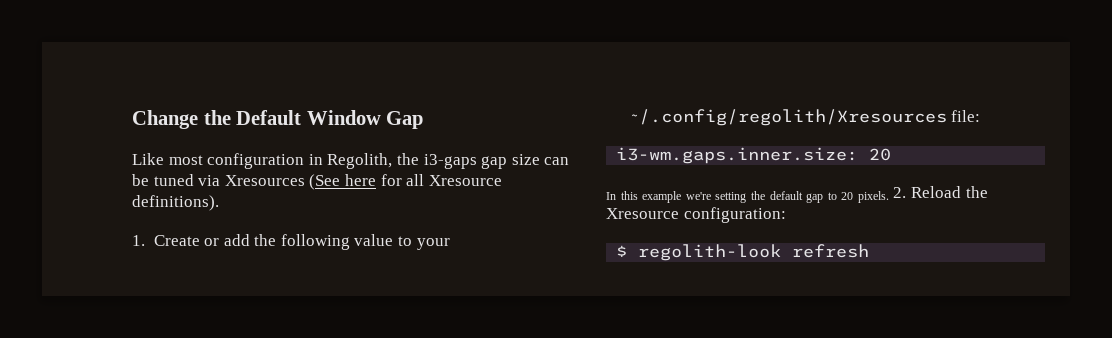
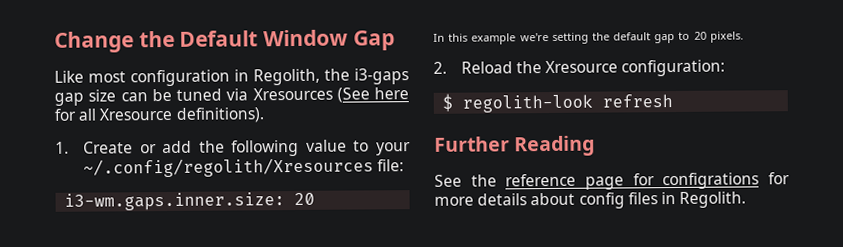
(889, 197) none -> (744, 37) //
(870, 251) none -> [434,135,596,157] [434,172,790,190] [434,191,747,209] // Further Reading // See the reference page for configrations for more details about config files in Regolith.

